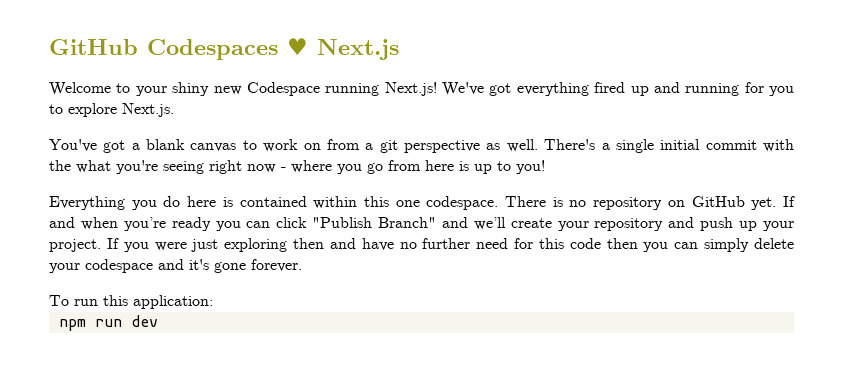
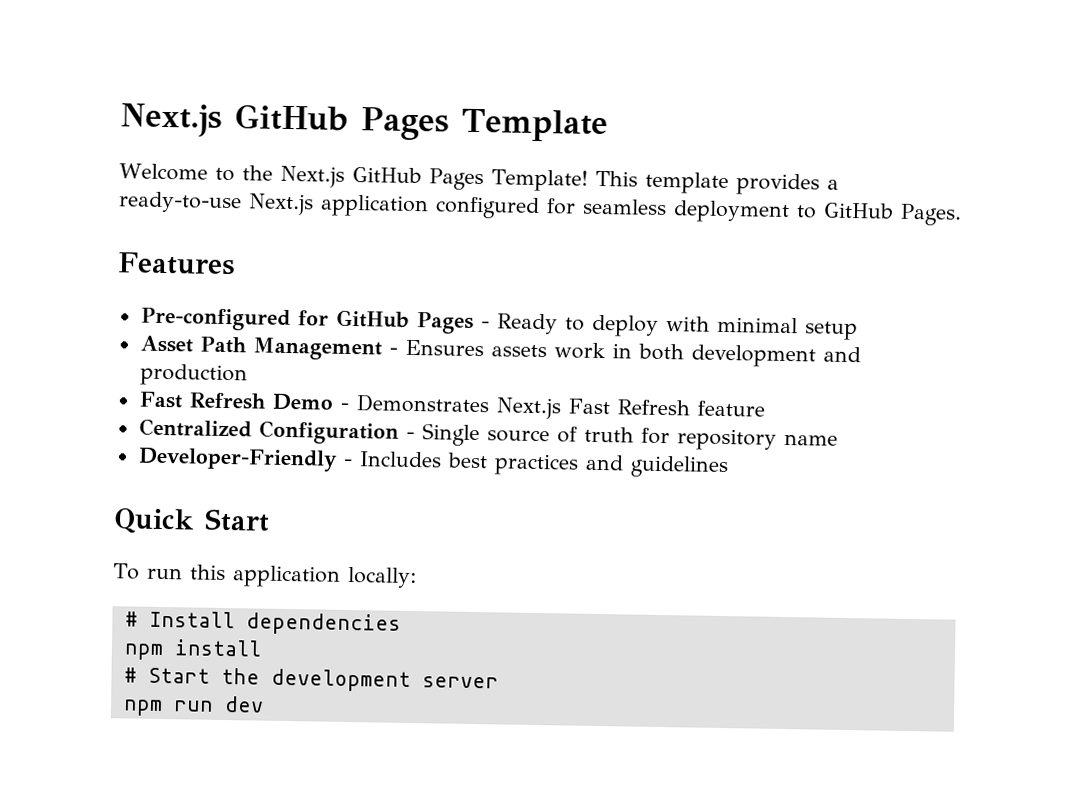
[49,38,399,60] [49,82,794,96] [49,103,174,117] [49,139,794,153] [49,160,545,174] [49,196,796,210] [49,217,794,231] [49,238,795,252] [49,259,302,273] [49,295,213,309] GitHub Codespaces ♥ Next.js // Welcome to your shiny new Codespace running Next.js! We've got everything fired up and running for you to explore Next.js. // You've got a blank canvas to work on from a git perspective as well. There's a single initial commit with the what you're seeing right now - where you go from here is up to you! // Everything you do here is contained within this one codespace. There is no repository on GitHub yet. If and when you’re ready you can click "Publish Branch" and we’ll create your repository and push up your project. If you were just exploring then and have no further need for this code then you can simply delete your codespace and it's gone forever. // To run this application: -> [120,103,608,144] [119,163,839,196] [118,191,962,226] [117,252,235,276] [140,307,858,341] [139,335,861,368] [139,363,248,387] [138,391,765,420] [138,418,838,451] [137,447,729,479] [113,508,270,535] [113,563,417,589] [124,610,401,636] [123,639,262,661] [123,667,499,692] Next.js GitHub Pages Template // Welcome to the Next.js GitHub Pages Template! This template provides a ready-to-use Next.js application configured for seamless deployment to GitHub Pages. // Features // Pre-configured for GitHub Pages - Ready to deploy with minimal setup // Asset Path Management - Ensures assets work in both development and production // Fast Refresh Demo - Demonstrates Next.js Fast Refresh feature // Centralized Configuration - Single source of truth for repository name // Developer-Friendly - Includes best practices and guidelines // Quick Start // To run this application locally: // # Install dependencies // npm install // # Start the development server

